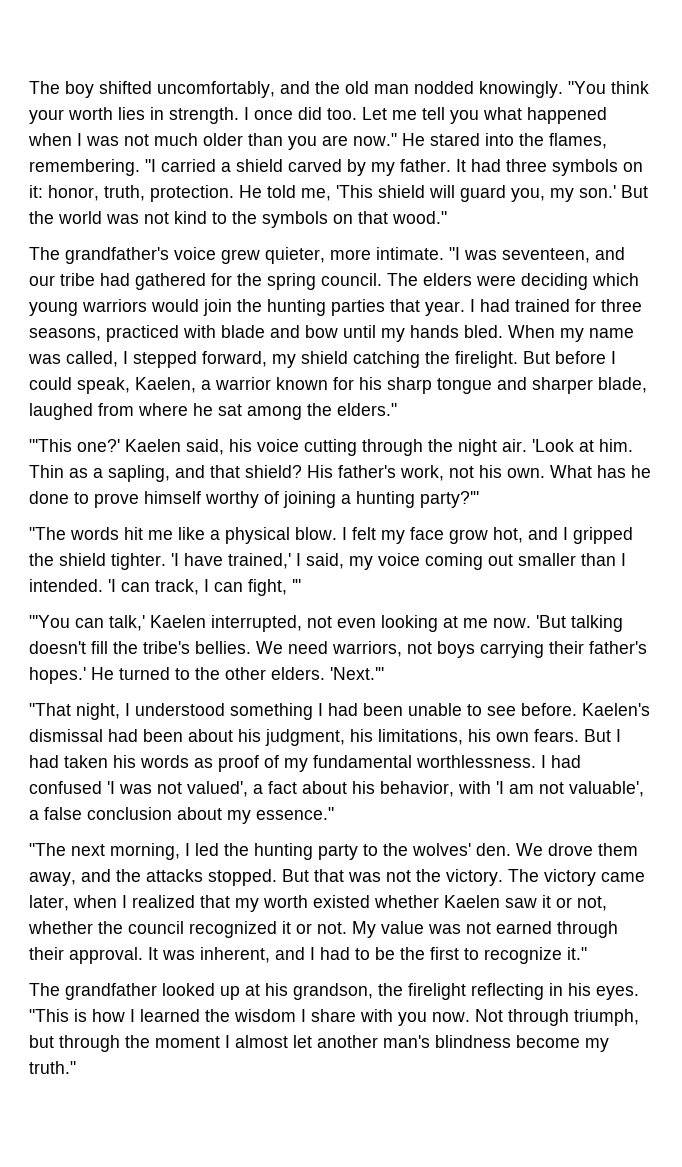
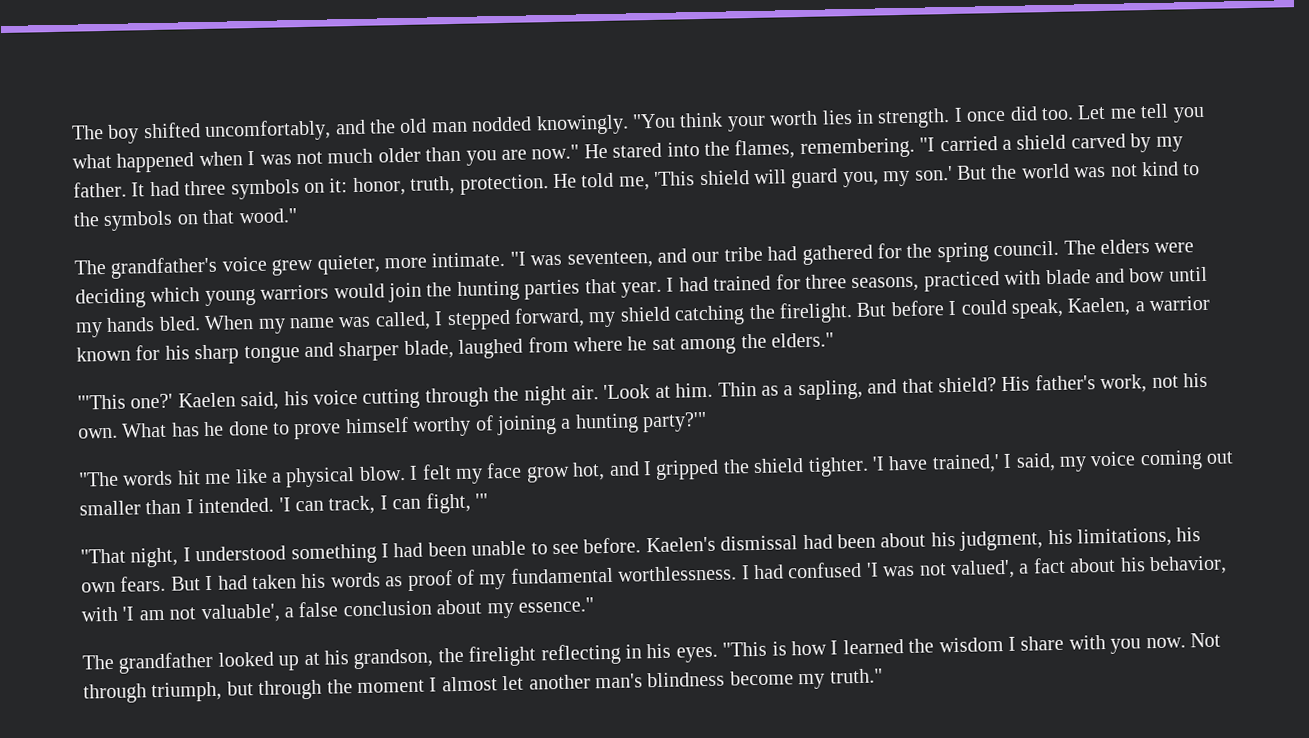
[29,615,623,632] [29,641,647,658] [29,667,384,684] // "'You can talk,' Kaelen interrupted, not even looking at me now. 'But talking doesn't fill the tribe's bellies. We need warriors, not boys carrying their father's hopes.' He turned to the other elders. 'Next.'" -> (488, 500) none
[29,843,638,860] [29,869,645,886] [29,895,607,912] [28,921,618,938] [29,947,587,964] // "The next morning, I led the hunting party to the wolves' den. We drove them away, and the attacks stopped. But that was not the victory. The victory came later, when I realized that my worth existed whether Kaelen saw it or not, whether the council recognized it or not. My value was not earned through their approval. It was inherent, and I had to be the first to recognize it." -> (594, 605) none

